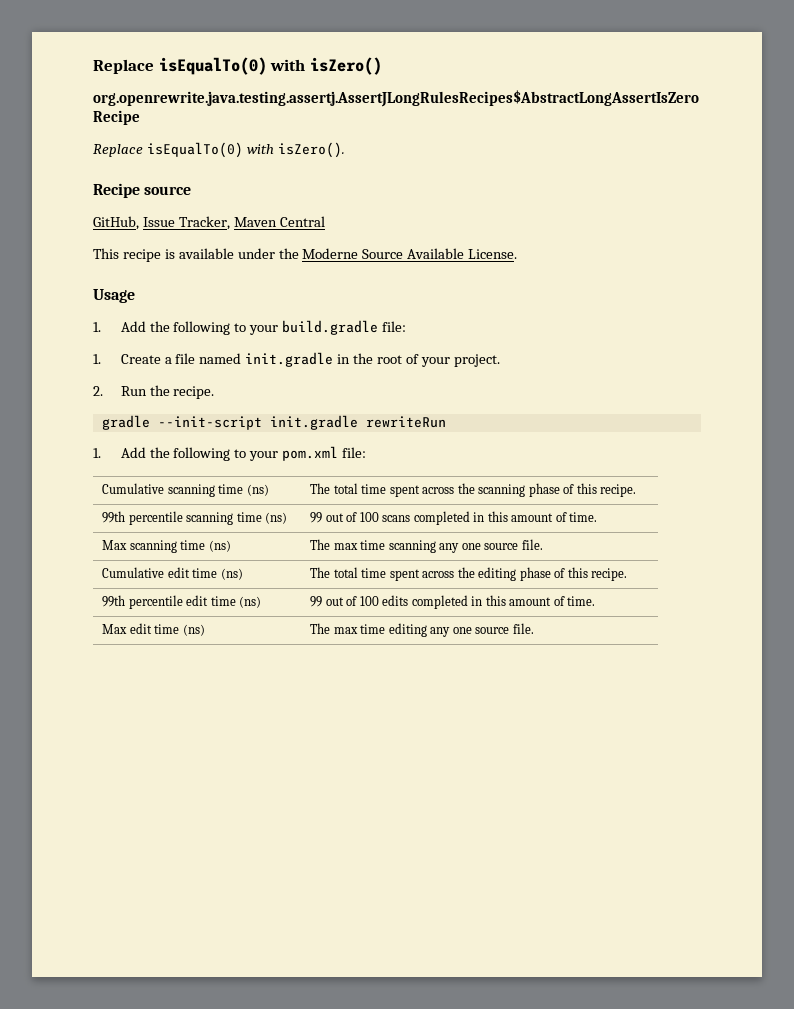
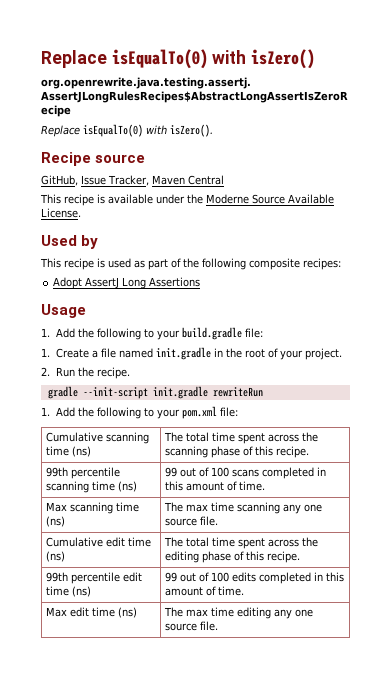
(518, 254) none -> [41,235,99,249] [40,258,341,270] [53,277,201,289] // Used by // This recipe is used as part of the following composite recipes: // Adopt AssertJ Long Assertions

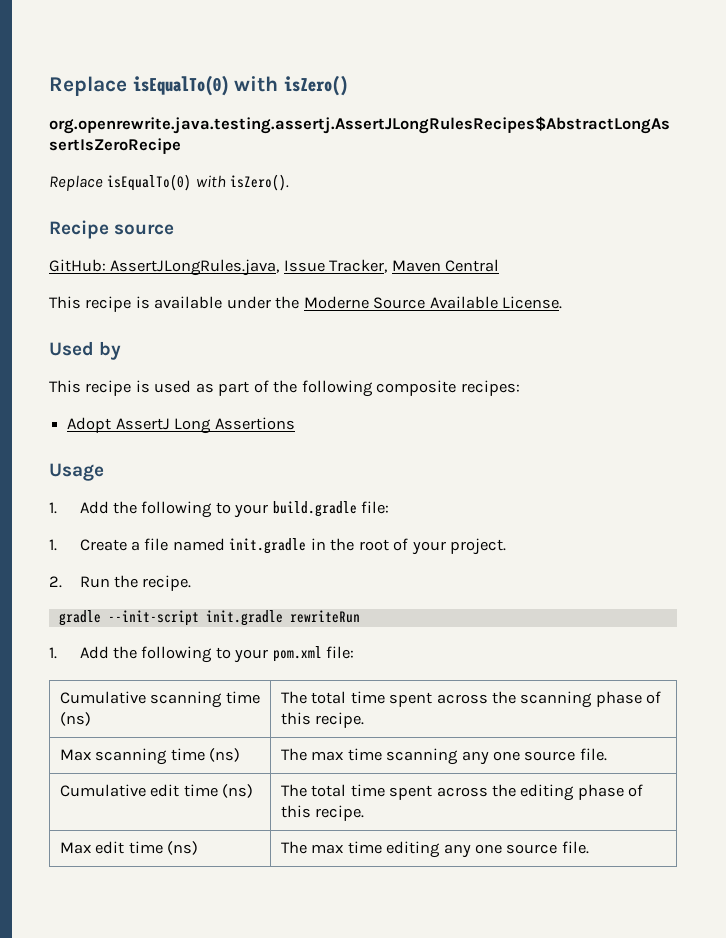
[41,175,78,186] GitHub, -> [49,259,280,276] GitHub: AssertJLongRules.java,
[46,467,121,479] [46,481,138,493] [165,467,327,479] [165,481,266,491] // 99th percentile scanning time (ns) | 99 out of 100 scans completed in this amount of time. -> (365, 720) none
[46,572,143,584] [46,586,92,597] [165,572,345,584] [165,586,245,596] // 99th percentile edit time (ns) | 99 out of 100 edits completed in this amount of time. -> (365, 813) none

